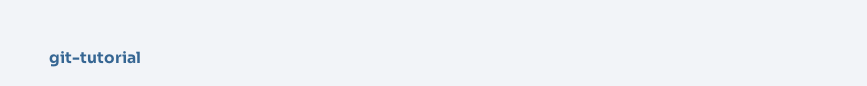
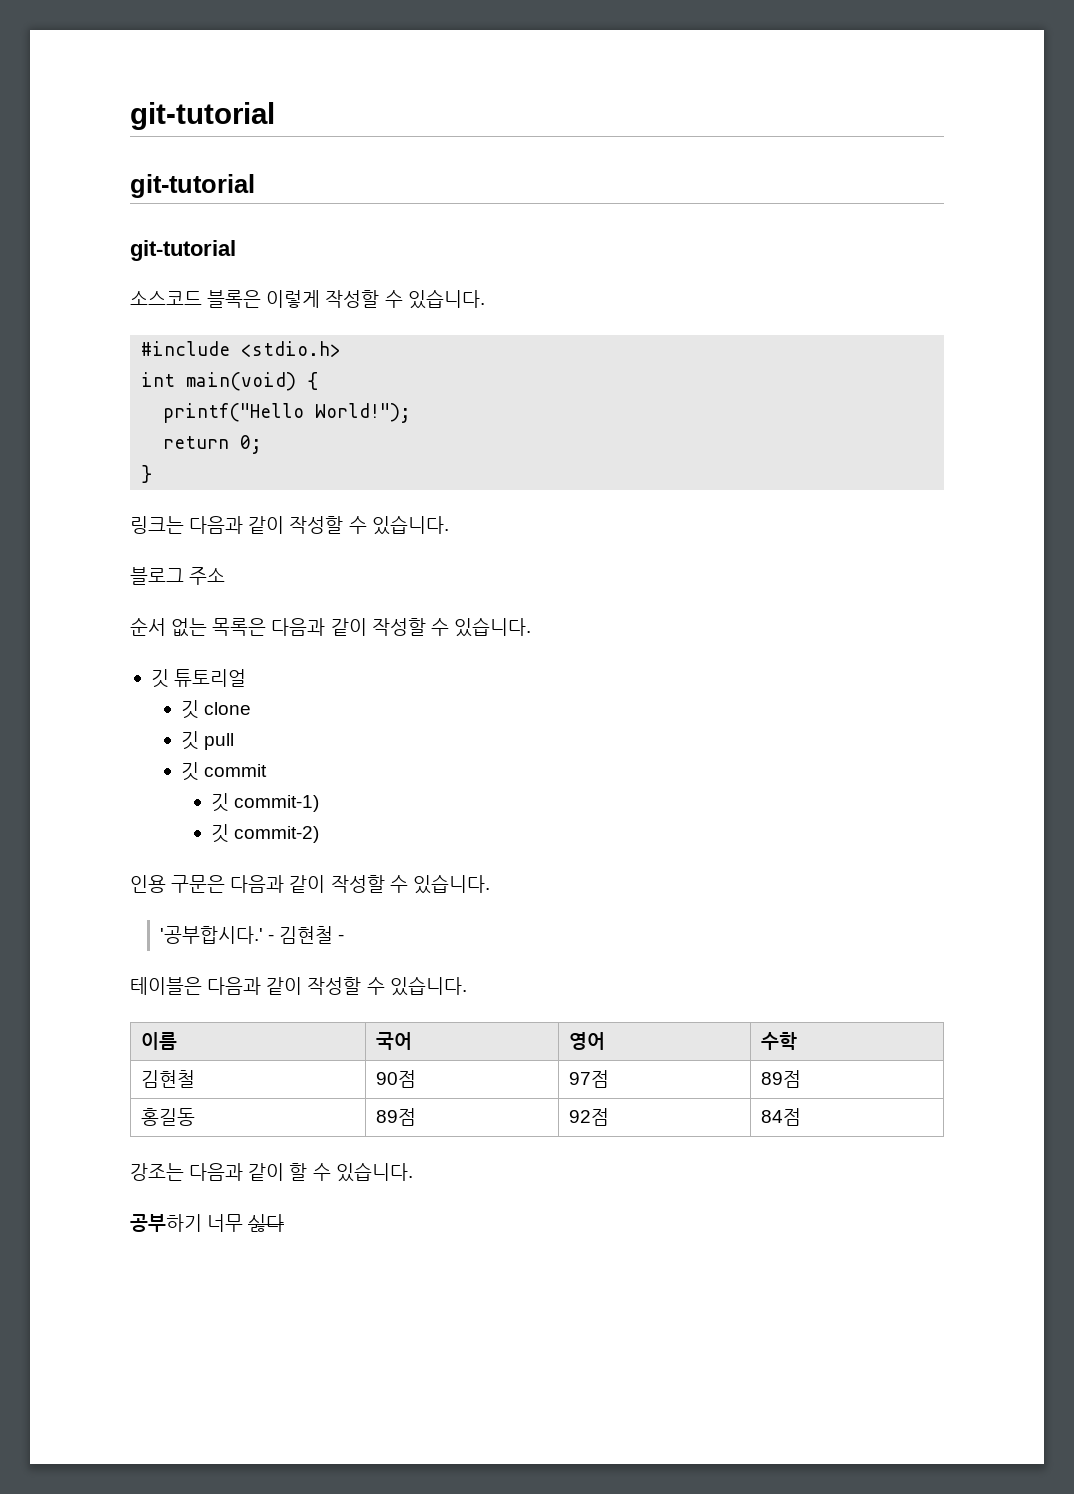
[49,51,141,67] git-tutorial -> [130,102,275,130] [130,174,255,198] [130,240,236,261] [130,289,485,309] [141,341,342,357] [141,372,319,391] [163,403,412,423] [163,435,263,454] [141,465,153,483] [130,515,449,535] [130,567,226,585] [130,617,531,637] [150,669,247,688] [180,700,252,719] [180,731,235,750] [180,762,268,781] [210,793,320,812] [210,824,320,843] [130,874,490,894] [160,926,345,944] [130,976,467,996] [140,1032,177,1050] [375,1032,412,1050] [568,1032,605,1050] [760,1032,797,1050] [140,1070,195,1088] [375,1070,416,1088] [568,1070,609,1088] [760,1070,801,1088] [140,1108,195,1126] [375,1108,416,1126] [568,1108,609,1126] [760,1108,801,1126] [130,1162,413,1182] [130,1214,285,1232] git-tutorial // git-tutorial // git-tutorial // 소스코드 블록은 이렇게 작성할 수 있습니다. // #include <stdio.h> // int main(void) { // printf("Hello World!"); // return 0; // } // 링크는 다음과 같이 작성할 수 있습니다. // 블로그 주소 // 순서 없는 목록은 다음과 같이 작성할 수 있습니다. // 깃 튜토리얼 // 깃 clone // 깃 pull // 깃 commit // 깃 commit-1) // 깃 commit-2) // 인용 구문은 다음과 같이 작성할 수 있습니다. // '공부합시다.' - 김현철 - // 테이블은 다음과 같이 작성할 수 있습니다. // 이름 | 국어 | 영어 | 수학 // 김현철 | 90점 | 97점 | 89점 // 홍길동 | 89점 | 92점 | 84점 // 강조는 다음과 같이 할 수 있습니다. // 공부하기 너무 싫다

